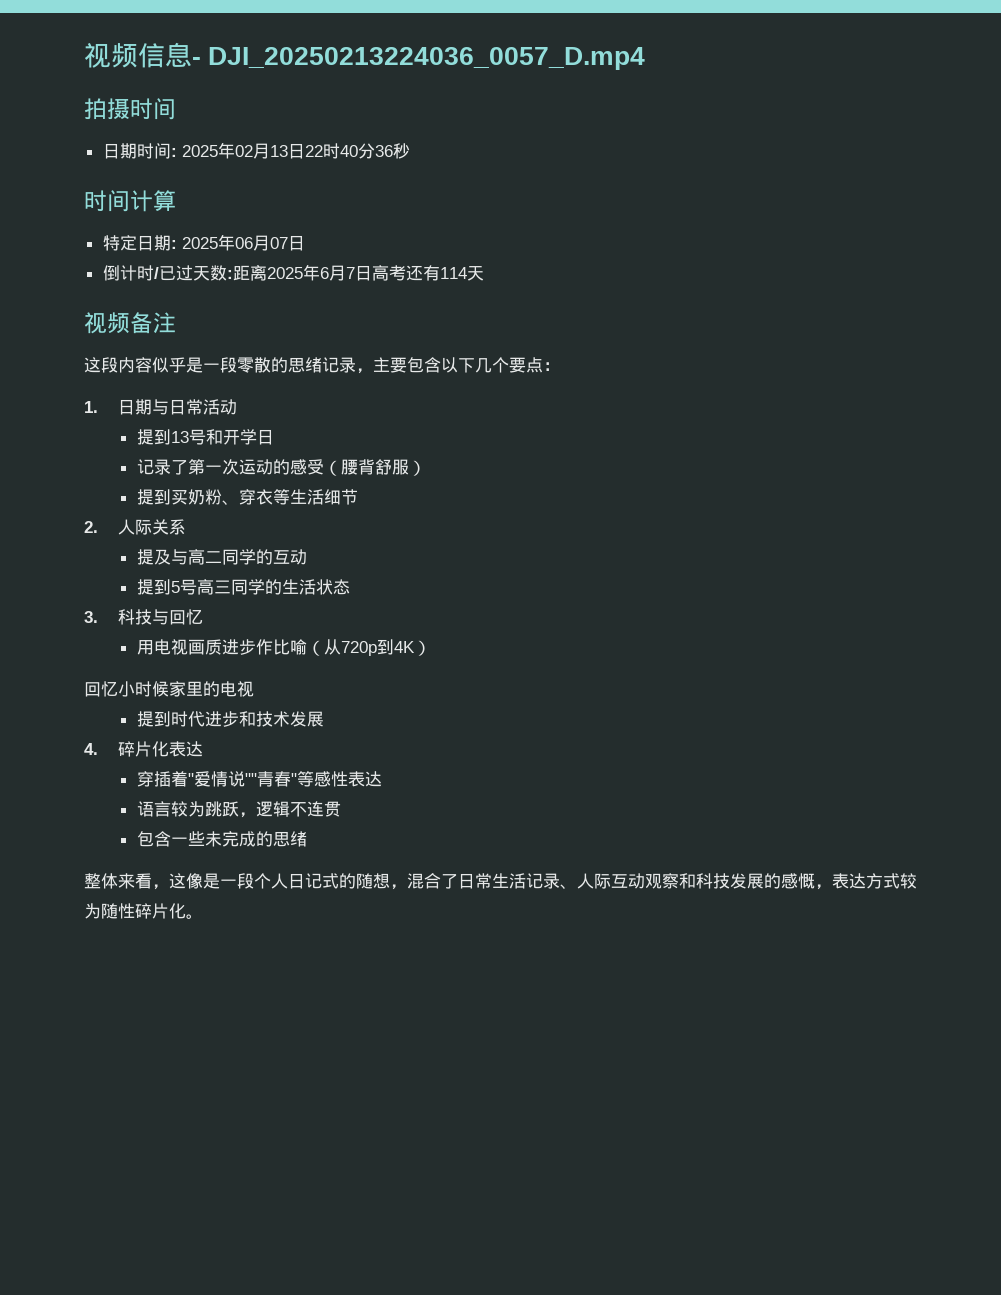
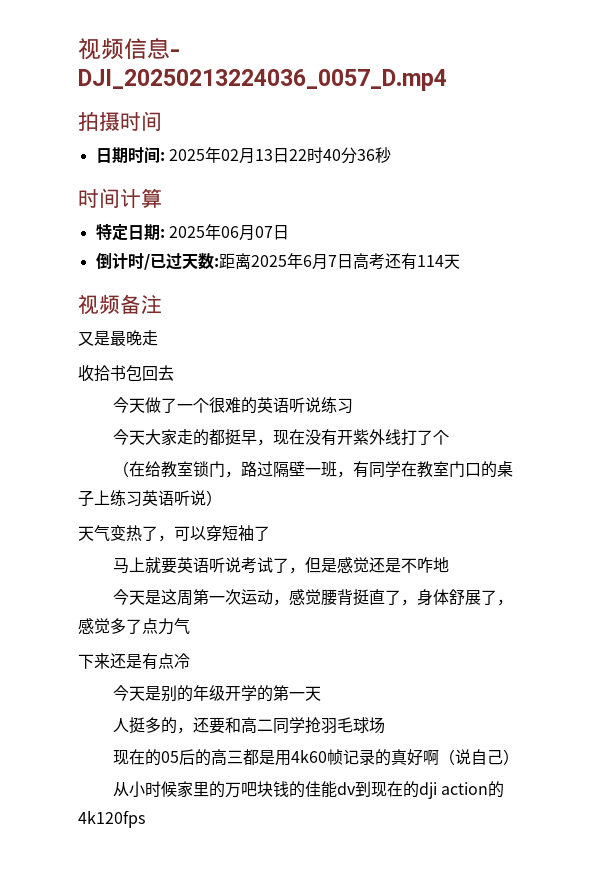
[84,357,560,374] [84,399,237,415] [136,429,274,445] [136,459,426,476] [136,489,358,505] [84,519,186,535] [136,549,307,565] [136,579,350,595] [84,609,203,625] [136,639,431,656] [84,681,118,697] 这段内容似乎是一段零散的思绪记录，主要包含以下几个要点： // 1.日期与日常活动 // 提到13号和开学日 // 记录了第一次运动的感受（腰背舒服） // 提到买奶粉、穿衣等生活细节 // 2.人际关系 // 提及与高二同学的互动 // 提到5号高三同学的生活状态 // 3.科技与回忆 // 用电视画质进步作比喻（从720p到4K） // 回忆 -> [78,330,158,346] [78,365,174,382] [112,397,353,414] [112,429,449,446] [112,461,513,478] [78,490,222,507] [78,525,270,542] [112,557,449,574] [112,589,513,606] [78,618,190,635] [78,653,190,670] [112,685,321,702] [112,717,385,734] [112,749,519,766] [112,782,129,797] 又是最晚走 // 收拾书包回去 // 今天做了一个很难的英语听说练习 // 今天大家走的都挺早，现在没有开紫外线打了个 // （在给教室锁门，路过隔壁一班，有同学在教室门口的桌子上练习英语听说） // 天气变热了，可以穿短袖了 // 马上就要英语听说考试了，但是感觉还是不咋地 // 今天是这周第一次运动，感觉腰背挺直了，身体舒展了，感觉多了点力气 // 下来还是有点冷 // 今天是别的年级开学的第一天 // 人挺多的，还要和高二同学抢羽毛球场 // 现在的05后的高三都是用4k60帧记录的真好啊（说自己） // 从
[220,681,254,697] [136,711,324,727] [84,741,203,757] [136,771,382,787] [136,801,341,818] [136,831,307,847] [84,873,917,890] [84,903,203,919] 电视 // 提到时代进步和技术发展 // 4.碎片化表达 // 穿插着"爱情说""青春"等感性表达 // 语言较为跳跃，逻辑不连贯 // 包含一些未完成的思绪 // 整体来看，这像是一段个人日记式的随想，混合了日常生活记录、人际互动观察和科技发展的感慨，表达方式较为随性碎片化。 -> [224,781,505,799] [78,810,145,828] 万吧块钱的佳能dv到现在的dji action的4k120fps

